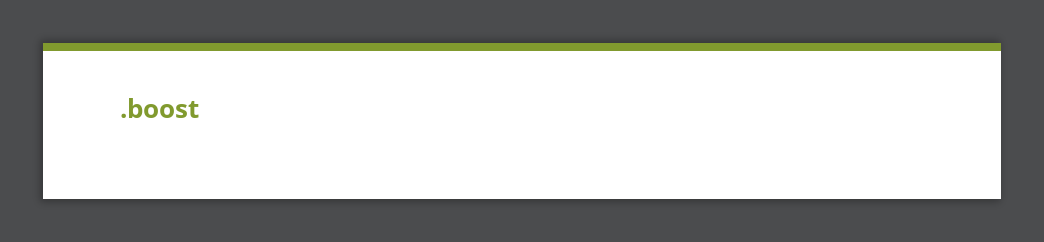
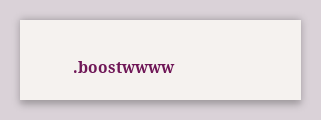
[120,98,199,118] .boost -> [73,61,175,73] .boostwwww

